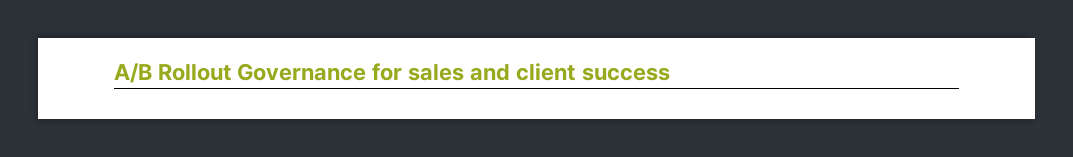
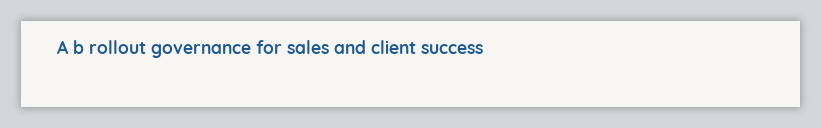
[114,63,367,83] A/B Rollout Governance -> [57,40,251,58] A b rollout governance

